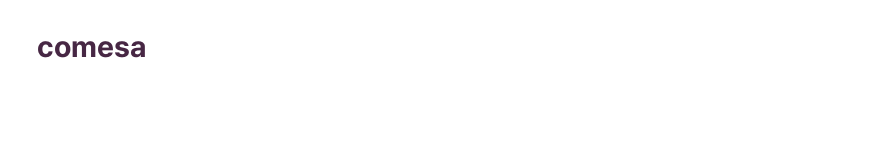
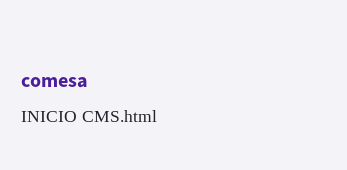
(146, 49) none -> [21,110,157,122] // INICIO CMS.html

